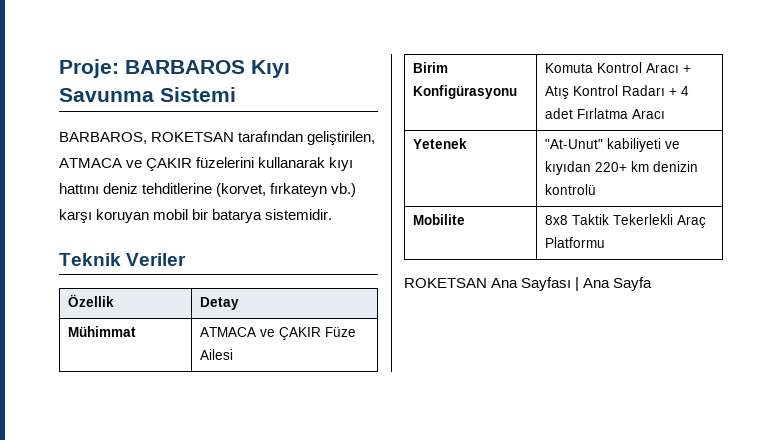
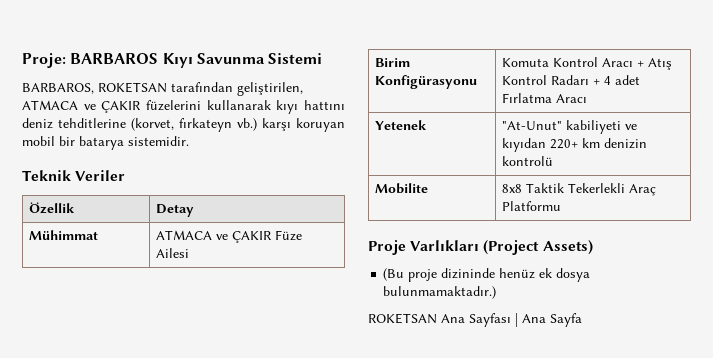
(606, 242) none -> [368,240,593,255] [383,268,591,282] [383,286,497,299] // Proje Varlıkları (Project Assets) // (Bu proje dizininde henüz ek dosya bulunmamaktadır.)

